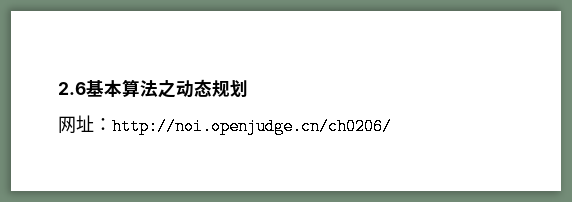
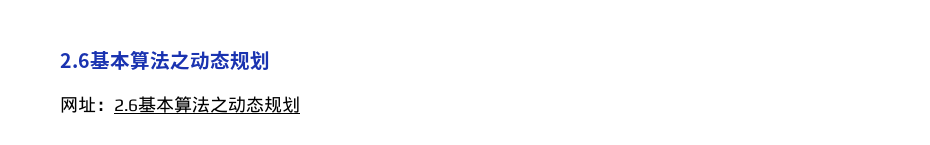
[112,118,392,135] http://noi.openjudge.cn/ch0206/ -> [114,96,300,113] 2.6基本算法之动态规划

